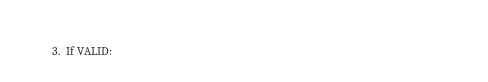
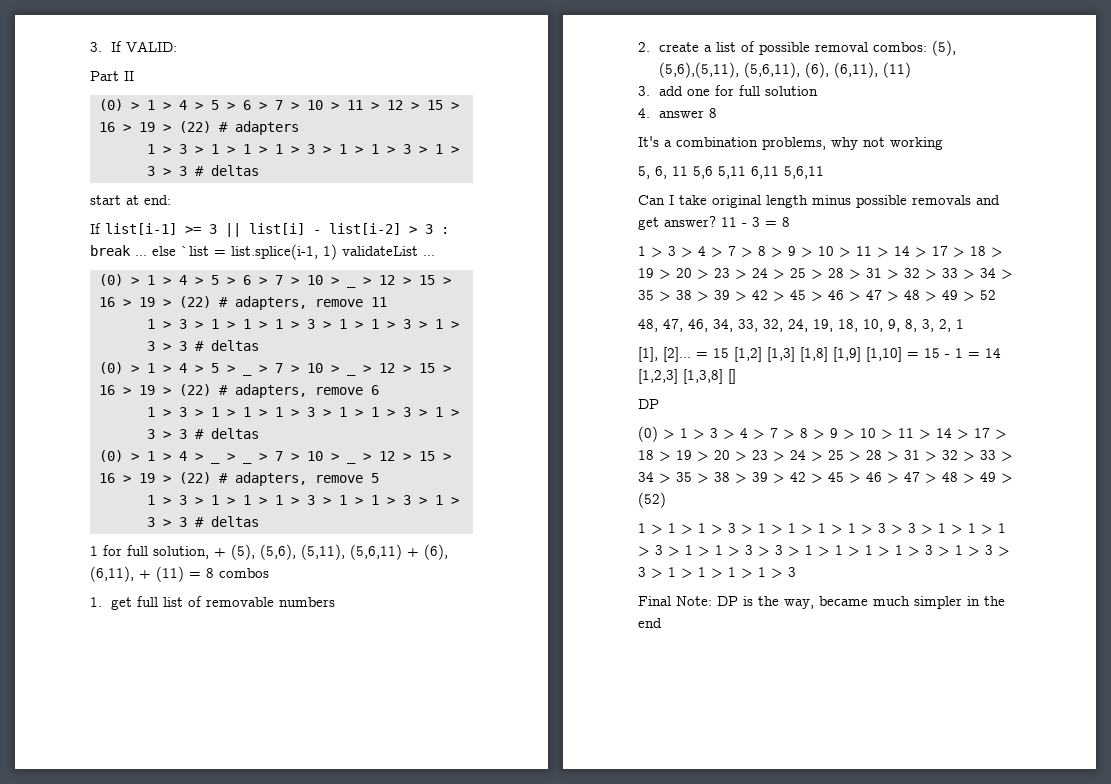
(113, 51) none -> [90,71,134,81] [98,99,459,111] [98,121,299,135] [146,144,459,154] [146,165,259,176] [90,195,171,205] [90,223,449,237] [90,244,435,260] [98,274,339,286] [346,285,356,288] [362,275,451,285] [98,296,387,310] [146,319,459,329] [146,340,259,351] [98,362,235,374] [242,373,252,376] [258,363,339,373] [346,373,356,376] [362,363,451,373] [98,384,379,398] [146,407,459,417] [146,428,259,439] [98,450,203,462] [210,461,220,464] [226,453,235,461] [242,461,252,464] [258,451,339,461] [346,461,356,464] [362,451,451,461] [98,472,379,486] [146,495,459,505] [146,516,259,527] [90,544,448,560] [90,566,269,582] [90,596,335,610] [638,40,956,56] [658,62,911,78] [638,85,818,96] [638,108,717,118] [638,136,943,150] [638,166,824,179] [638,195,1000,208] [638,216,790,230] [638,246,1003,257] [638,268,1013,279] [638,290,996,301] [638,319,964,332] [638,347,1001,362] [638,369,736,384] [638,399,659,409] [638,426,1007,442] [638,450,1013,461] [638,472,1013,483] [638,492,666,508] [638,523,1006,534] [638,545,1010,556] [638,567,796,578] [638,596,1005,609] [638,618,662,628] // Part II // (0) > 1 > 4 > 5 > 6 > 7 > 10 > 11 > 12 > 15 > 16 > 19 > (22) # adapters // 1 > 3 > 1 > 1 > 1 > 3 > 1 > 1 > 3 > 1 > 3 > 3 # deltas // start at end: // If list[i-1] >= 3 || list[i] - list[i-2] > 3 : break ... else `list = list.splice(i-1, 1) validateList ... // (0) > 1 > 4 > 5 > 6 > 7 > 10 > _ > 12 > 15 > 16 > 19 > (22) # adapters, remove 11 // 1 > 3 > 1 > 1 > 1 > 3 > 1 > 1 > 3 > 1 > 3 > 3 # deltas // (0) > 1 > 4 > 5 > _ > 7 > 10 > _ > 12 > 15 > 16 > 19 > (22) # adapters, remove 6 // 1 > 3 > 1 > 1 > 1 > 3 > 1 > 1 > 3 > 1 > 3 > 3 # deltas // (0) > 1 > 4 > _ > _ > 7 > 10 > _ > 12 > 15 > 16 > 19 > (22) # adapters, remove 5 // 1 > 3 > 1 > 1 > 1 > 3 > 1 > 1 > 3 > 1 > 3 > 3 # deltas // 1 for full solution, + (5), (5,6), (5,11), (5,6,11) + (6), (6,11), + (11) = 8 combos // 1. get full list of removable numbers // 2. create a list of possible removal combos: (5), (5,6),(5,11), (5,6,11), (6), (6,11), (11) // 3. add one for full solution // 4. answer 8 // It's a combination problems, why not working // 5, 6, 11 5,6 5,11 6,11 5,6,11 // Can I take original length minus possible removals and get answer? 11 - 3 = 8 // 1 > 3 > 4 > 7 > 8 > 9 > 10 > 11 > 14 > 17 > 18 > 19 > 20 > 23 > 24 > 25 > 28 > 31 > 32 > 33 > 34 > 35 > 38 > 39 > 42 > 45 > 46 > 47 > 48 > 49 > 52 // 48, 47, 46, 34, 33, 32, 24, 19, 18, 10, 9, 8, 3, 2, 1 // [1], [2]... = 15 [1,2] [1,3] [1,8] [1,9] [1,10] = 15 - 1 = 14 [1,2,3] [1,3,8] [] // DP // (0) > 1 > 3 > 4 > 7 > 8 > 9 > 10 > 11 > 14 > 17 > 18 > 19 > 20 > 23 > 24 > 25 > 28 > 31 > 32 > 33 > 34 > 35 > 38 > 39 > 42 > 45 > 46 > 47 > 48 > 49 > (52) // 1 > 1 > 1 > 3 > 1 > 1 > 1 > 1 > 3 > 3 > 1 > 1 > 1 > 3 > 1 > 1 > 3 > 3 > 1 > 1 > 1 > 1 > 3 > 1 > 3 > 3 > 1 > 1 > 1 > 1 > 3 // Final Note: DP is the way, became much simpler in the end

